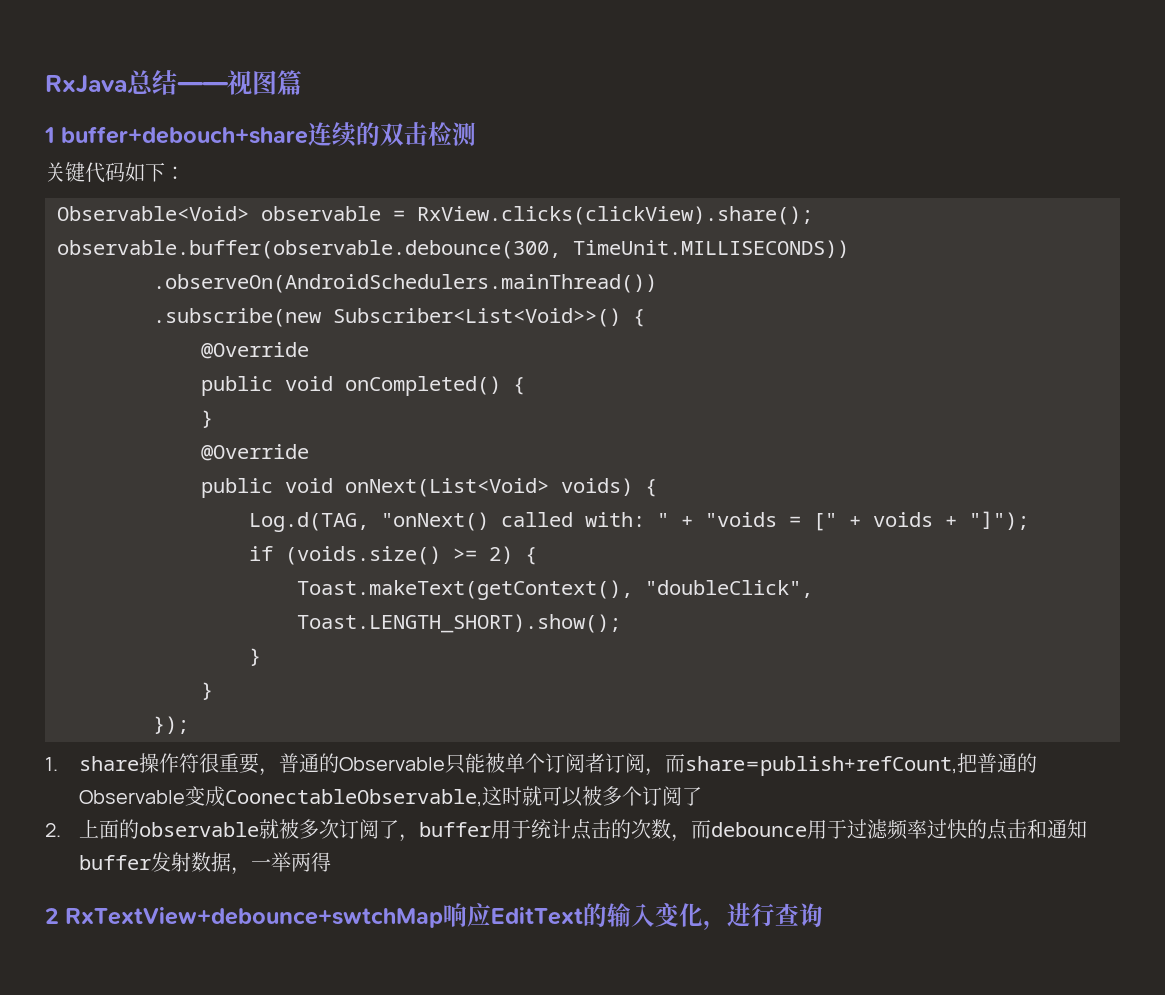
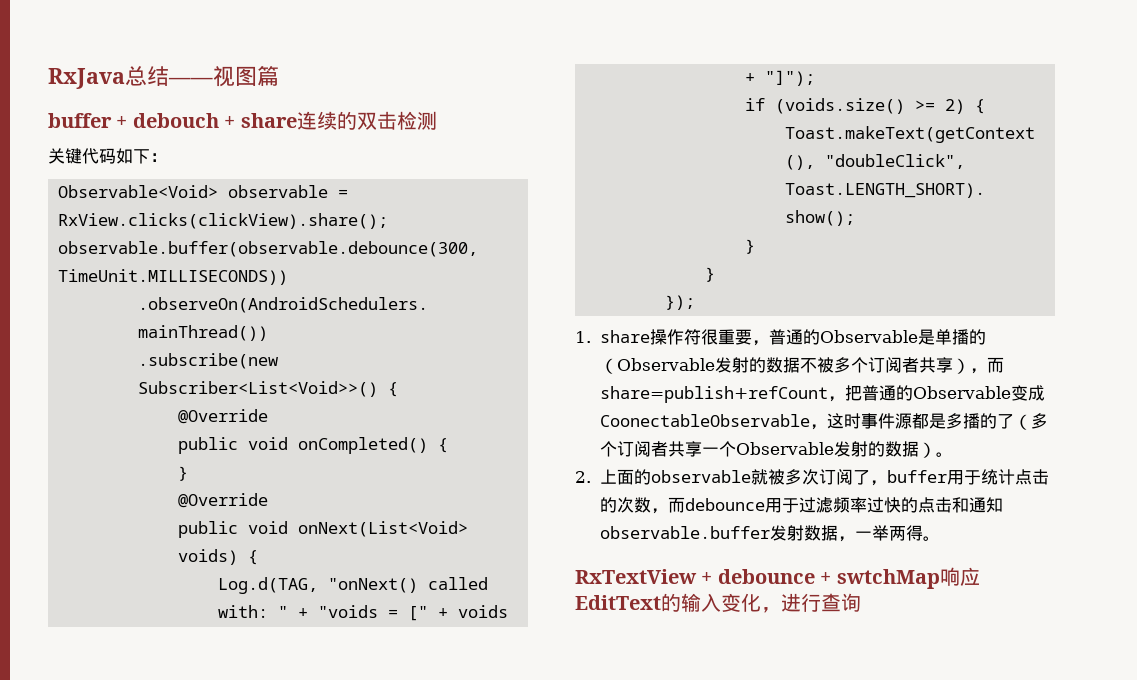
[44,126,309,144] 1 buffer+debouch+share -> [48,113,297,128] buffer + debouch + share
[444,753,1037,776] [78,786,702,807] 只能被单个订阅者订阅，而share=publish+refCount,把普通的Observable变成CoonectableObservable,这时就可以被多个订阅了 -> [917,329,986,345] [599,357,1004,374] [599,385,1045,403] [599,413,1048,430] [599,441,953,458] 是单播的（Observable发射的数据不被多个订阅者共享），而share=publish+refCount，把普通的Observable变成CoonectableObservable，这时事件源都是多播的了（多个订阅者共享一个Observable发射的数据）。
[78,855,151,870] buffer -> [599,526,770,539] observable.buffer
[45,907,444,928] // 2 RxTextView+debounce+swtchMap -> [922,536,940,541] [575,569,940,589] 。 // RxTextView + debounce + swtchMap

